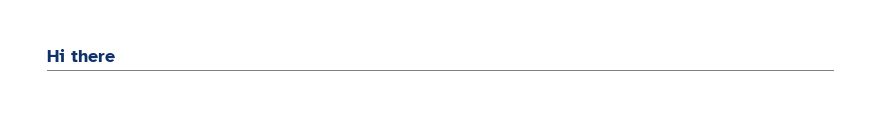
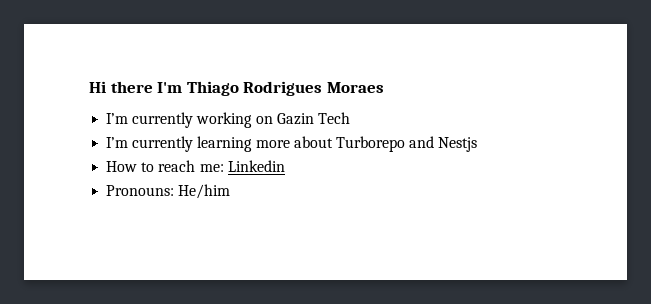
(115, 56) none -> [157,81,384,96] [106,112,350,128] [106,136,478,152] [106,160,285,172] [106,184,231,199] I'm Thiago Rodrigues Moraes // I’m currently working on Gazin Tech // I’m currently learning more about Turborepo and Nestjs // How to reach me: Linkedin // Pronouns: He/him

